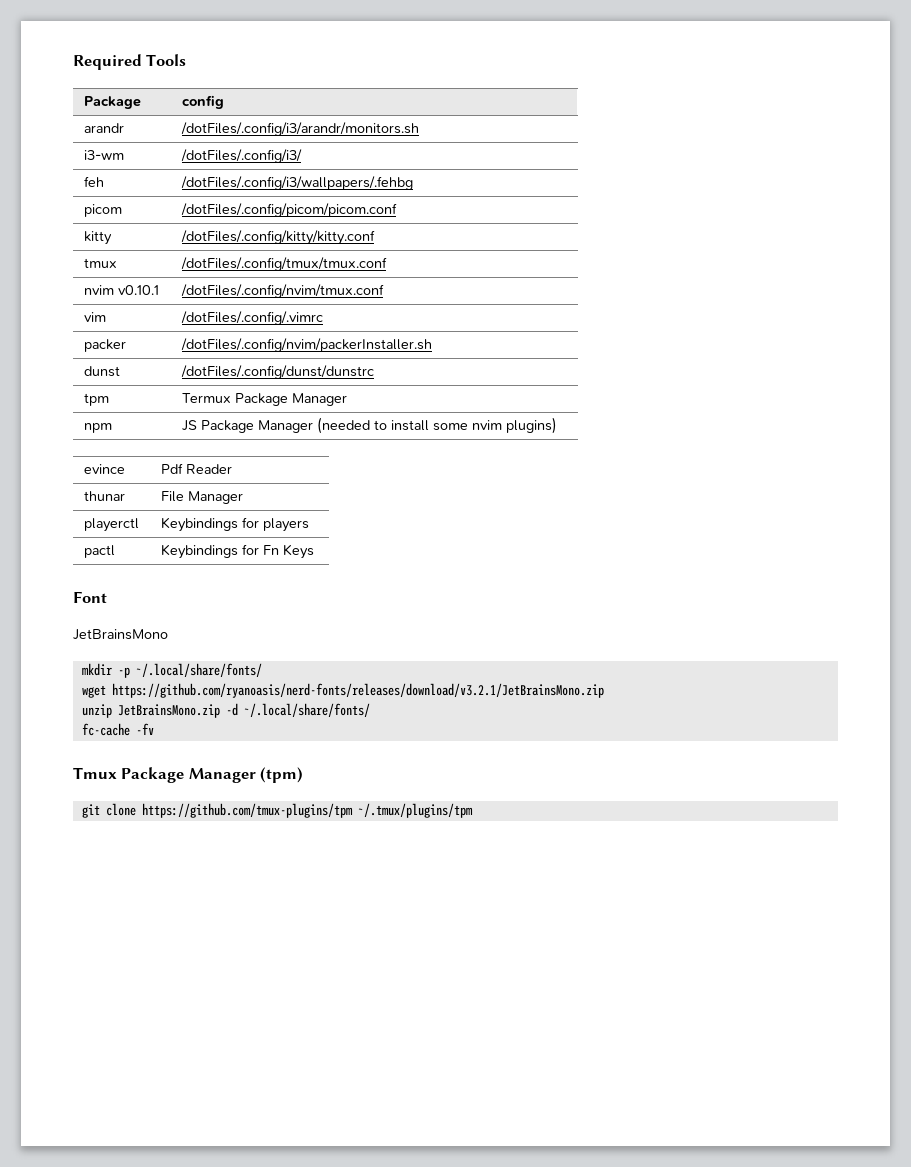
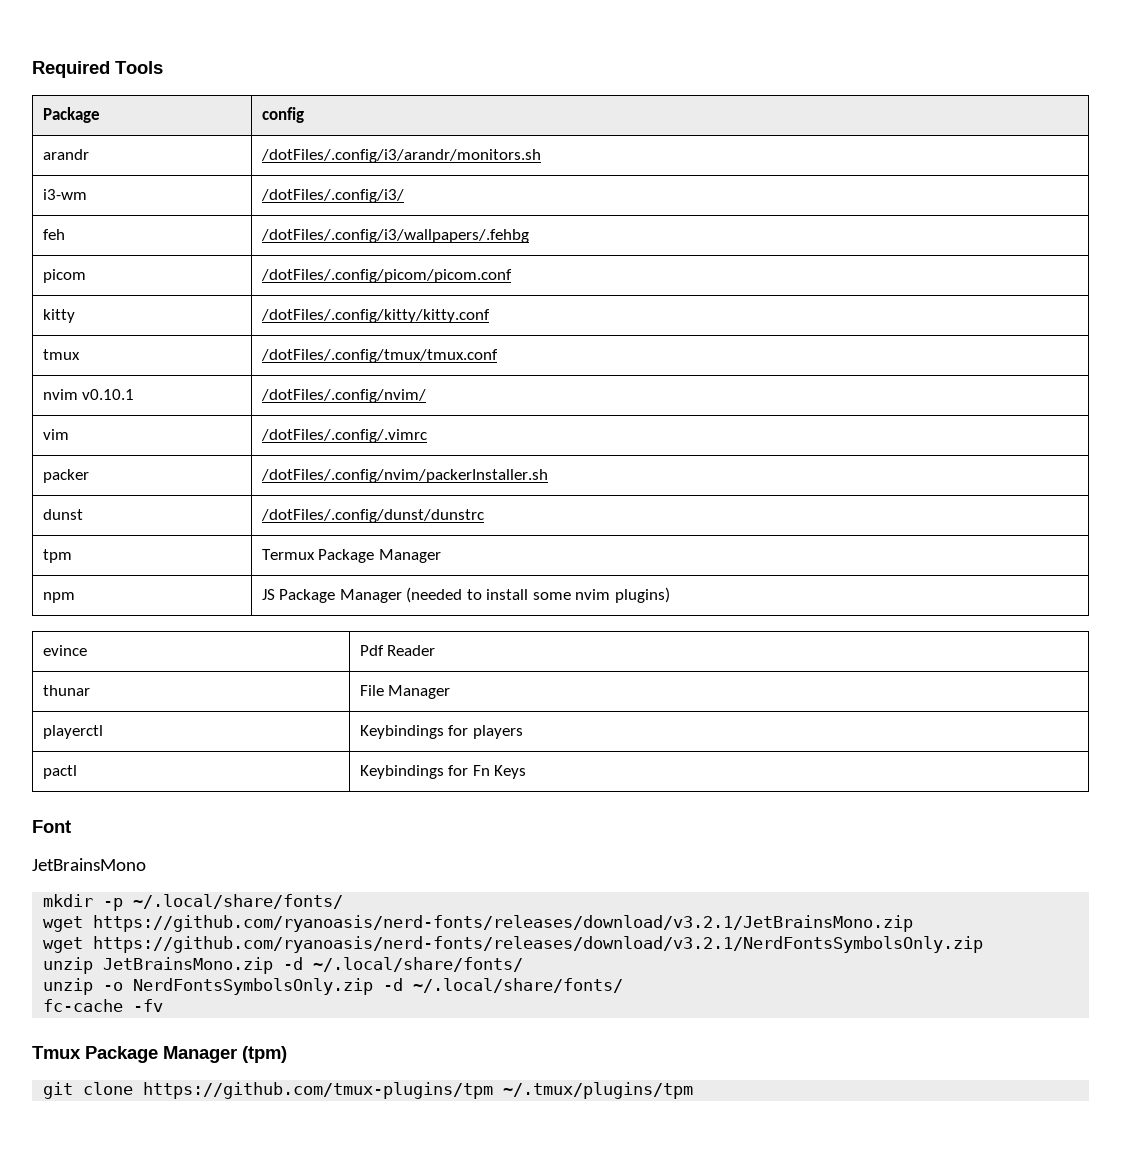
[180,284,384,298] /dotFiles/.config/nvim/tmux.conf -> [261,389,427,403] /dotFiles/.config/nvim/
(604, 690) none -> [43,936,984,953] // wget https://github.com/ryanoasis/nerd-fonts/releases/download/v3.2.1/NerdFontsSymbolsOnly.zip
(370, 710) none -> [43,978,624,995] // unzip -o NerdFontsSymbolsOnly.zip -d ~/.local/share/fonts/

